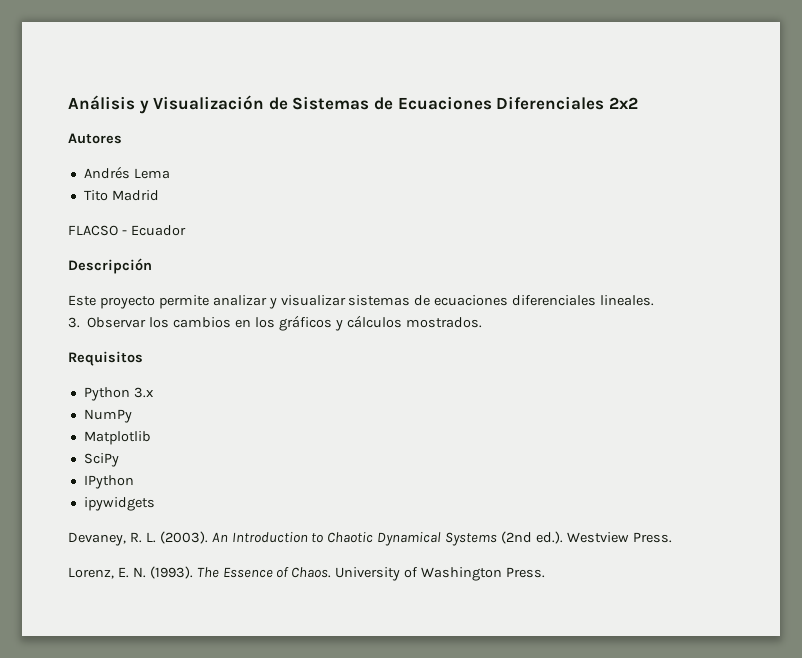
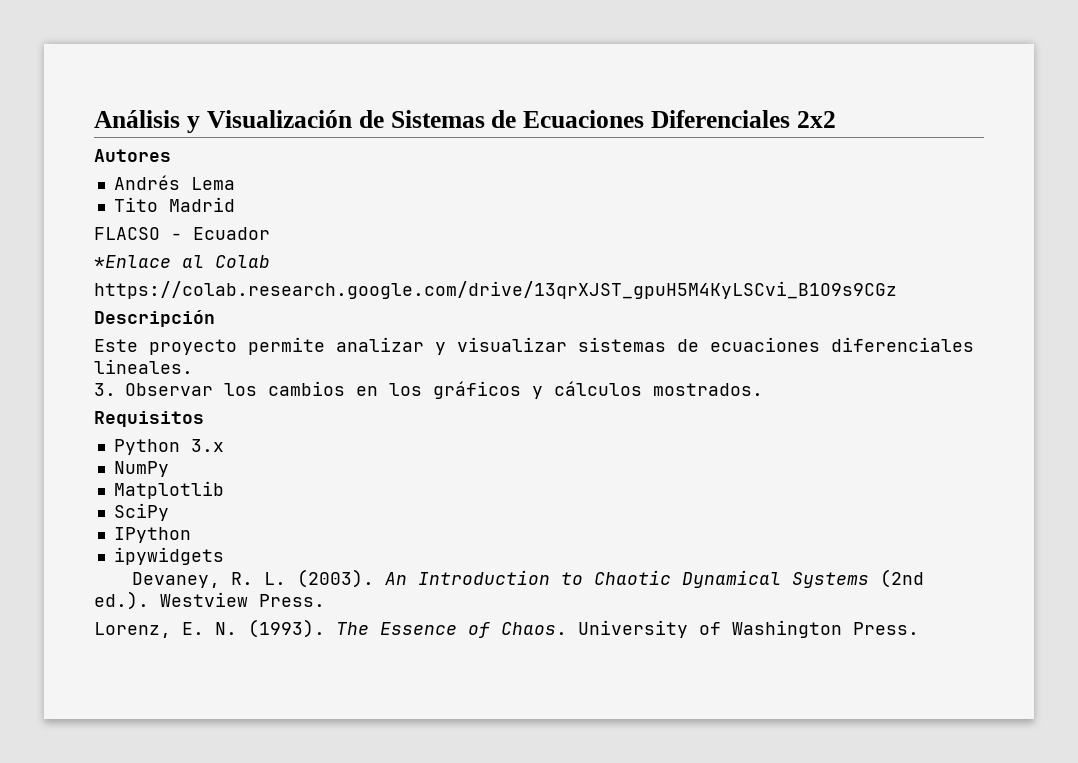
(186, 230) none -> [94,255,270,268] [94,281,897,299] // *Enlace al Colab // https://colab.research.google.com/drive/13qrXJST_gpuH5M4KyLSCvi_B1O9s9CGz

